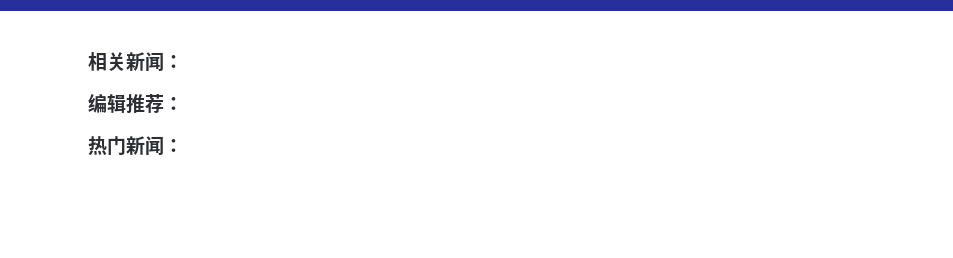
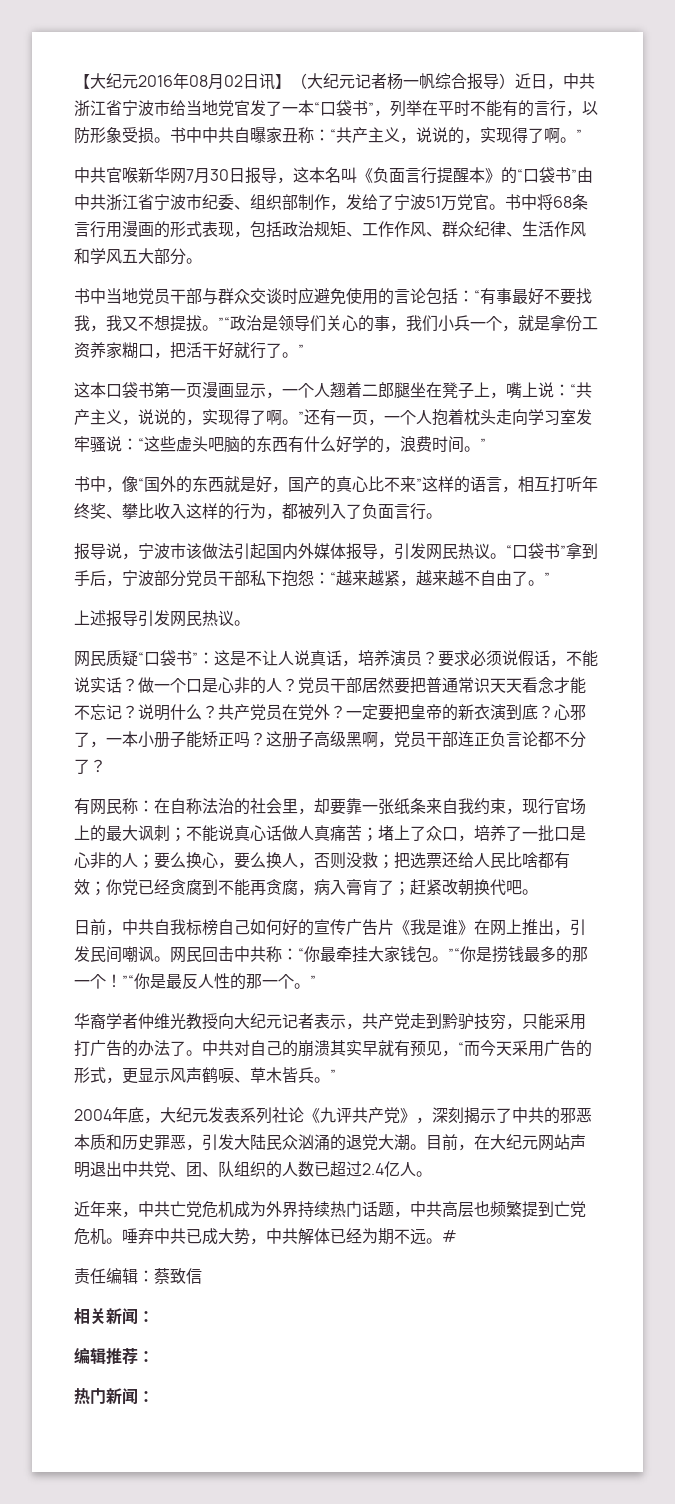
(88, 61) none -> [74,73,595,90] [74,100,598,117] [74,127,582,144] [74,167,593,184] [74,194,588,211] [74,221,586,238] [74,248,202,265] [74,287,592,305] [74,315,598,332] [74,342,304,359] [74,382,592,399] [74,409,592,426] [74,436,486,453] [74,476,598,493] [74,503,442,520] [74,543,598,560] [74,570,550,587] [74,610,250,627] [74,650,598,667] [74,677,586,694] [74,704,586,721] [74,731,586,748] [74,759,106,774] [74,798,586,815] [74,825,586,842] [74,852,570,869] [74,879,538,896] [74,919,586,936] [74,946,588,963] [74,973,316,990] [74,1013,586,1030] [74,1040,592,1057] [74,1067,336,1084] [74,1107,592,1124] [74,1134,586,1151] [74,1161,432,1178] [74,1201,586,1218] [74,1228,457,1245] [74,1268,202,1284] 【大纪元2016年08月02日讯】（大纪元记者杨一帆综合报导）近日，中共浙江省宁波市给当地党官发了一本“口袋书”，列举在平时不能有的言行，以防形象受损。书中中共自曝家丑称：“共产主义，说说的，实现得了啊。” // 中共官喉新华网7月30日报导，这本名叫《负面言行提醒本》的“口袋书”由中共浙江省宁波市纪委、组织部制作，发给了宁波51万党官。书中将68条言行用漫画的形式表现，包括政治规矩、工作作风、群众纪律、生活作风和学风五大部分。 // 书中当地党员干部与群众交谈时应避免使用的言论包括：“有事最好不要找我，我又不想提拔。”“政治是领导们关心的事，我们小兵一个，就是拿份工资养家糊口，把活干好就行了。” // 这本口袋书第一页漫画显示，一个人翘着二郎腿坐在凳子上，嘴上说：“共产主义，说说的，实现得了啊。”还有一页，一个人抱着枕头走向学习室发牢骚说：“这些虚头吧脑的东西有什么好学的，浪费时间。” // 书中，像“国外的东西就是好，国产的真心比不来”这样的语言，相互打听年终奖、攀比收入这样的行为，都被列入了负面言行。 // 报导说，宁波市该做法引起国内外媒体报导，引发网民热议。“口袋书”拿到手后，宁波部分党员干部私下抱怨：“越来越紧，越来越不自由了。” // 上述报导引发网民热议。 // 网民质疑“口袋书”：这是不让人说真话，培养演员？要求必须说假话，不能说实话？做一个口是心非的人？党员干部居然要把普通常识天天看念才能不忘记？说明什么？共产党员在党外？一定要把皇帝的新衣演到底？心邪了，一本小册子能矫正吗？这册子高级黑啊，党员干部连正负言论都不分了？ // 有网民称：在自称法治的社会里，却要靠一张纸条来自我约束，现行官场上的最大讽刺；不能说真心话做人真痛苦；堵上了众口，培养了一批口是心非的人；要么换心，要么换人，否则没救；把选票还给人民比啥都有效；你党已经贪腐到不能再贪腐，病入膏肓了；赶紧改朝换代吧。 // 日前，中共自我标榜自己如何好的宣传广告片《我是谁》在网上推出，引发民间嘲讽。网民回击中共称：“你最牵挂大家钱包。”“你是捞钱最多的那一个！”“你是最反人性的那一个。” // 华裔学者仲维光教授向大纪元记者表示，共产党走到黔驴技穷，只能采用打广告的办法了。中共对自己的崩溃其实早就有预见，“而今天采用广告的形式，更显示风声鹤唳、草木皆兵。” // 2004年底，大纪元发表系列社论《九评共产党》，深刻揭示了中共的邪恶本质和历史罪恶，引发大陆民众汹涌的退党大潮。目前，在大纪元网站声明退出中共党、团、队组织的人数已超过2.4亿人。 // 近年来，中共亡党危机成为外界持续热门话题，中共高层也频繁提到亡党危机。唾弃中共已成大势，中共解体已经为期不远。# // 责任编辑：蔡致信 //

